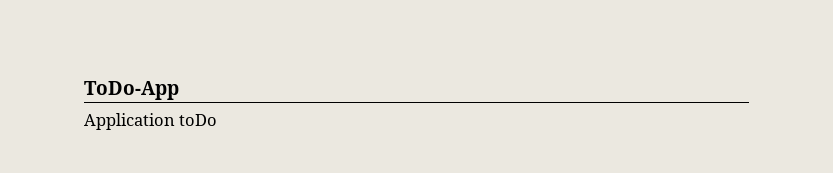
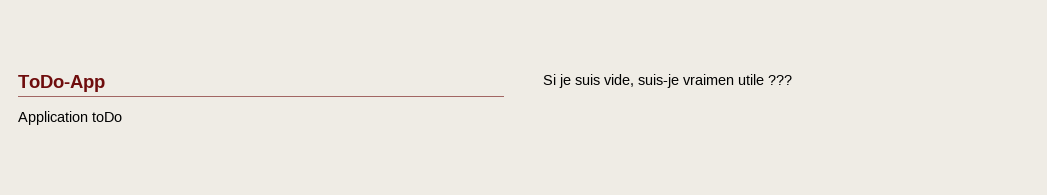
(218, 120) none -> [543,74,792,88] // Si je suis vide, suis-je vraimen utile ???

